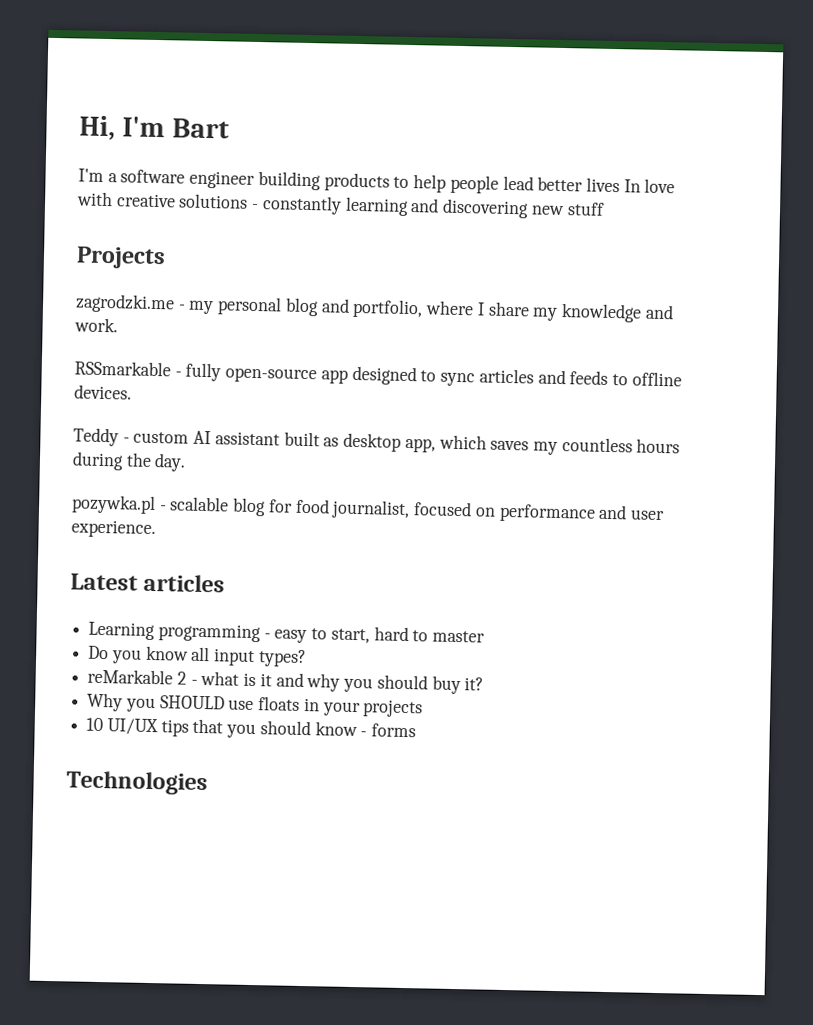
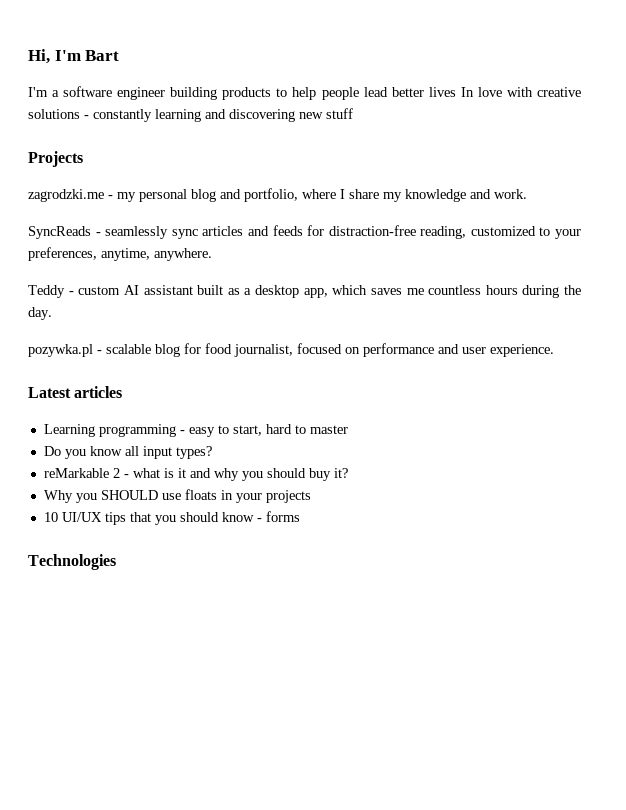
[74,360,682,387] [74,384,132,400] RSSmarkable - fully open-source app designed to sync articles and feeds to offline devices. -> [28,225,581,239] [28,247,212,261] SyncReads - seamlessly sync articles and feeds for distraction-free reading, customized to your preferences, anytime, anywhere.
(340, 442) none -> [244,288,252,295] a
[532,441,558,455] my -> [406,288,424,295] me

